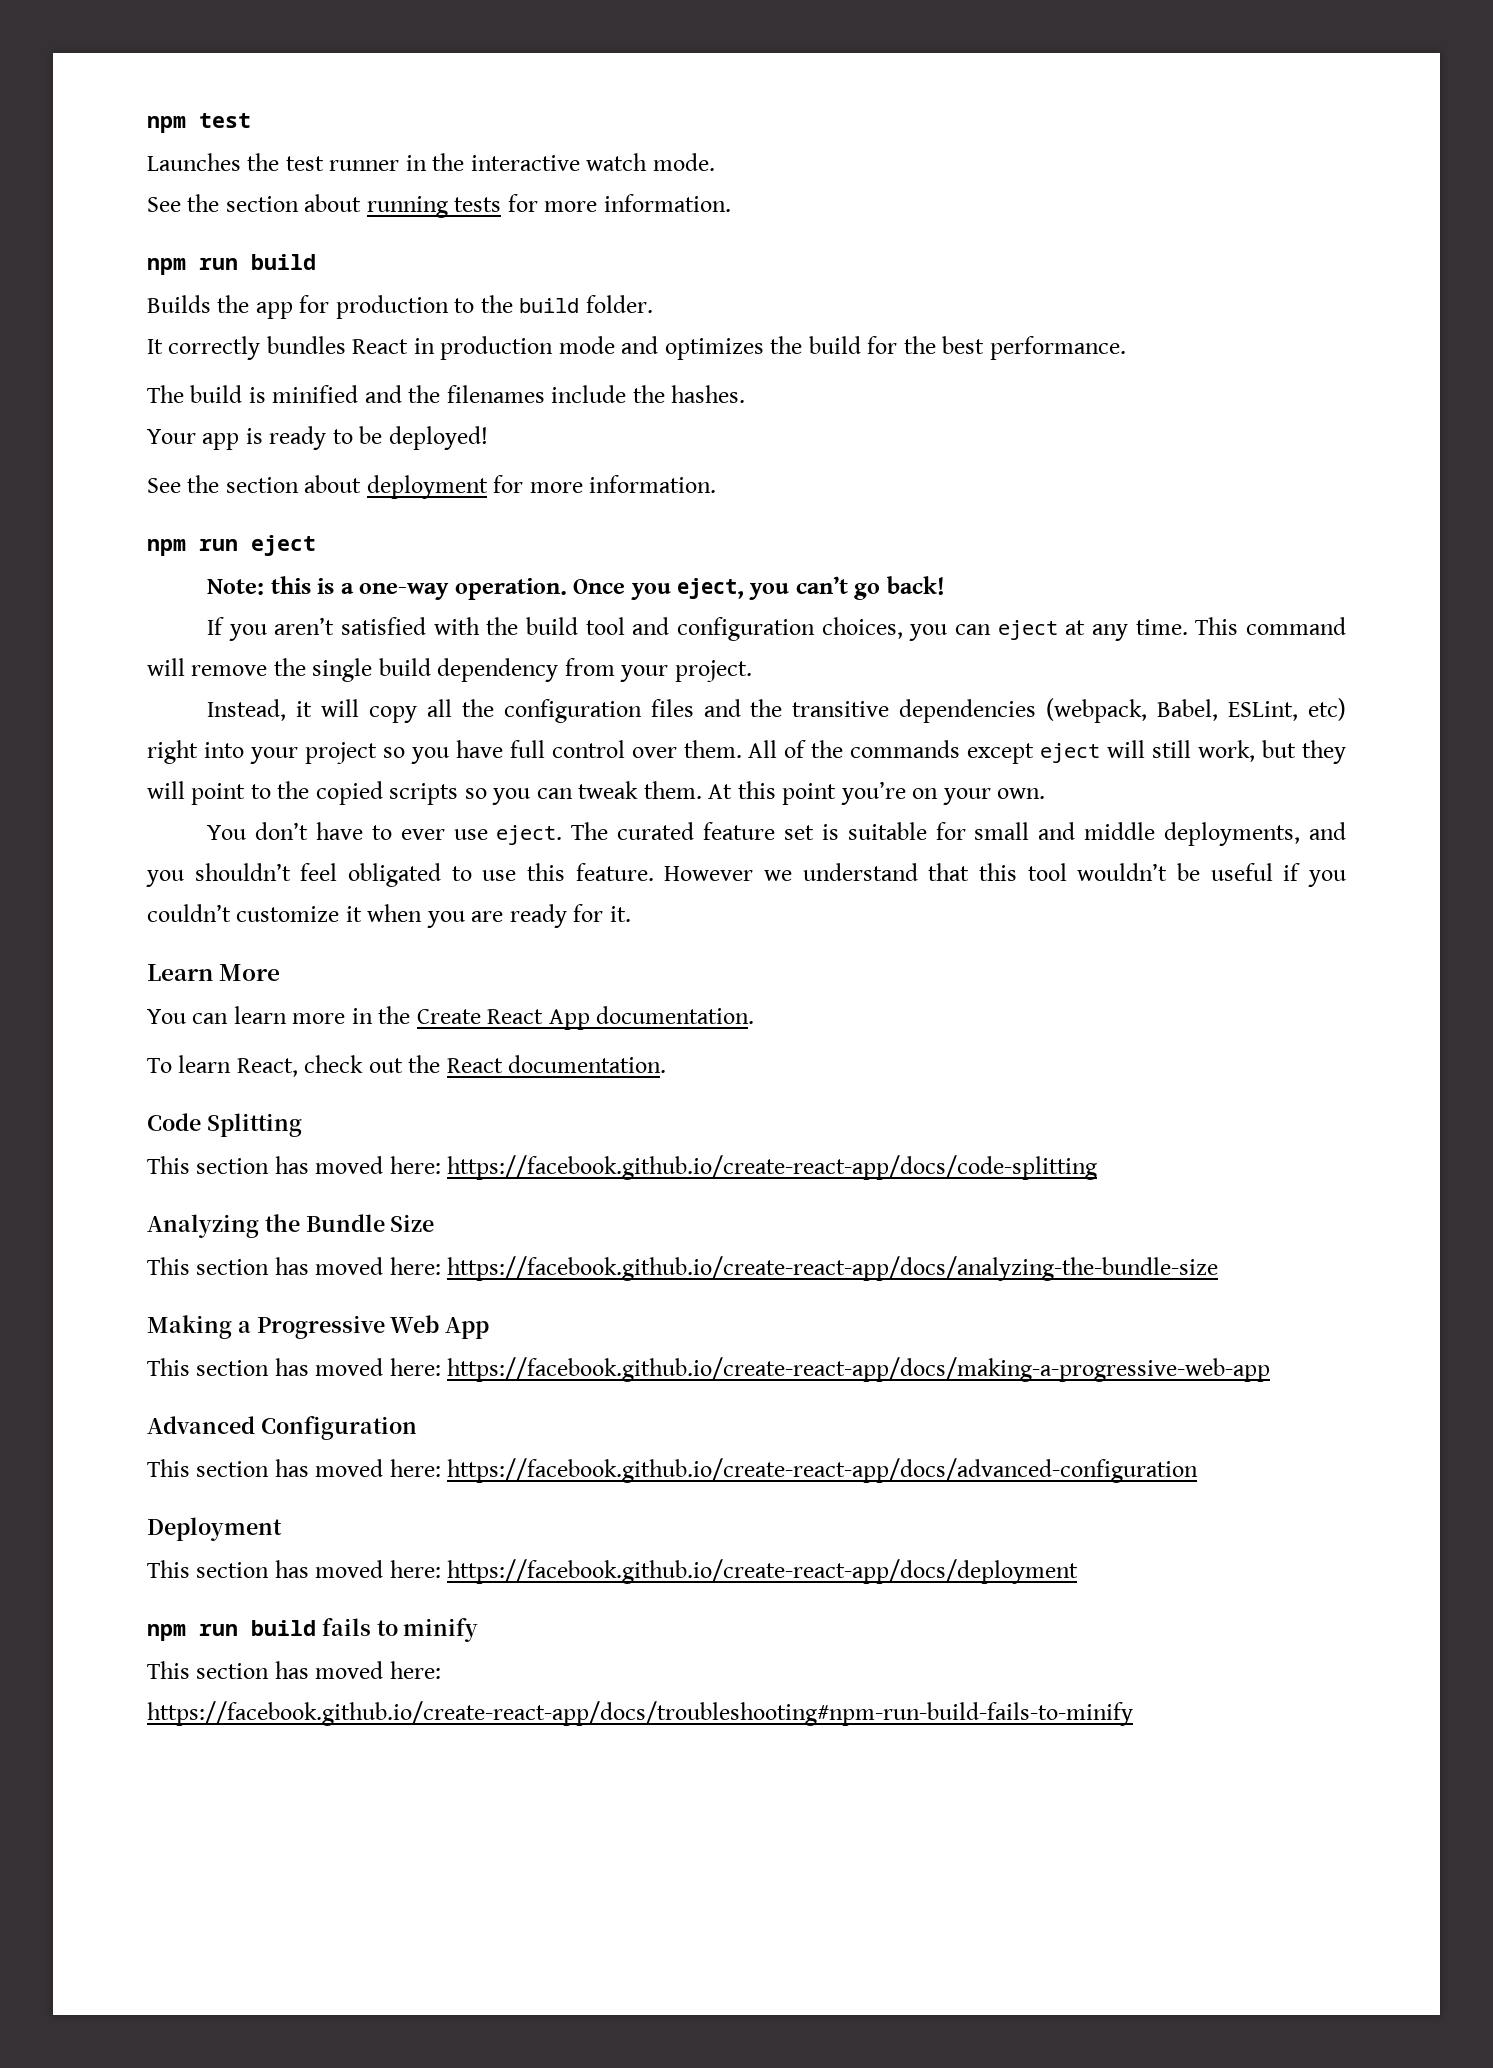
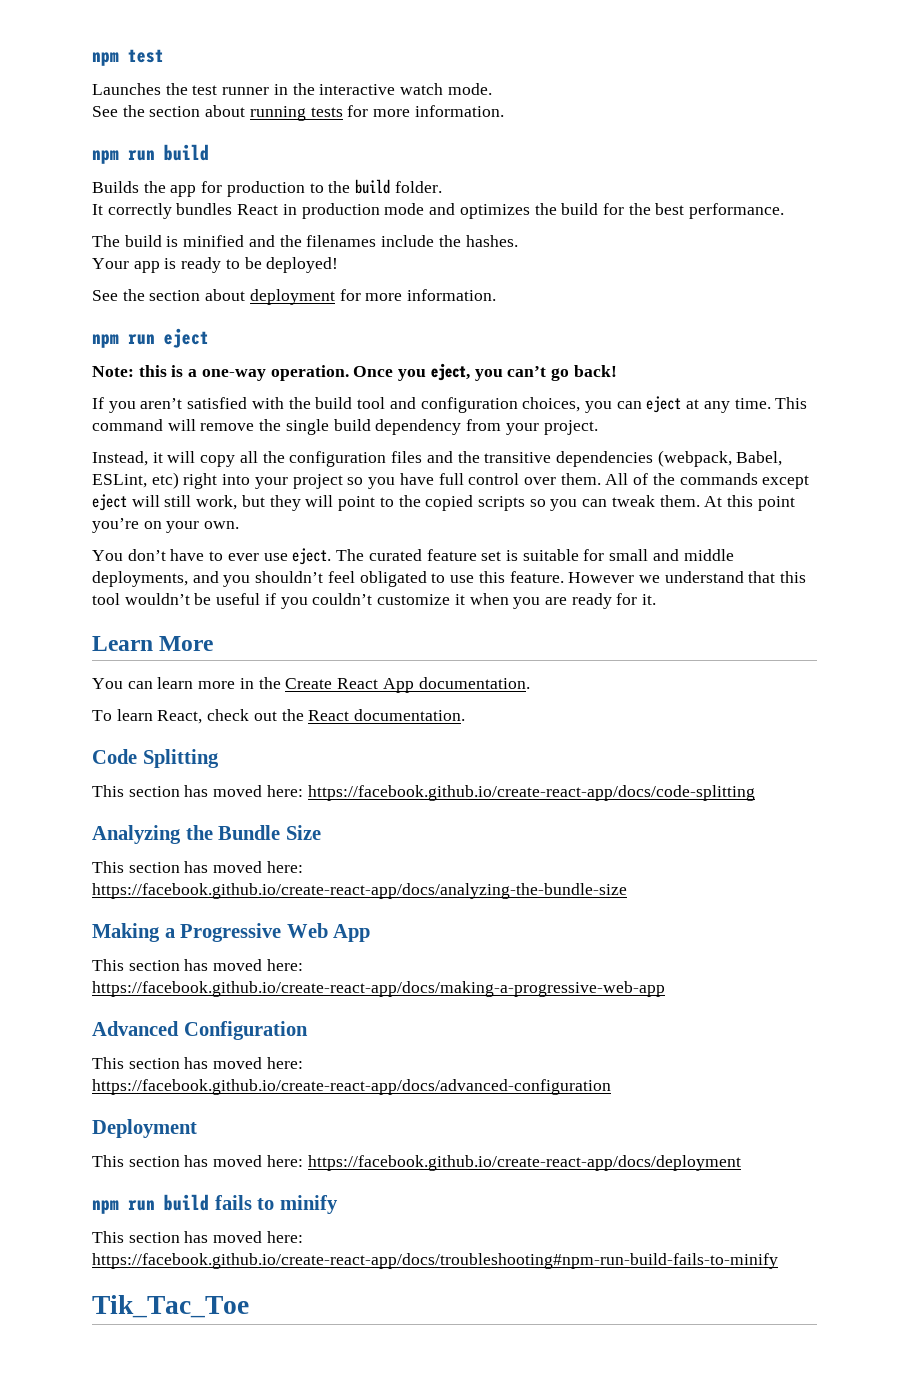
(1133, 1713) none -> [92,1295,249,1318] // Tik_Tac_Toe

